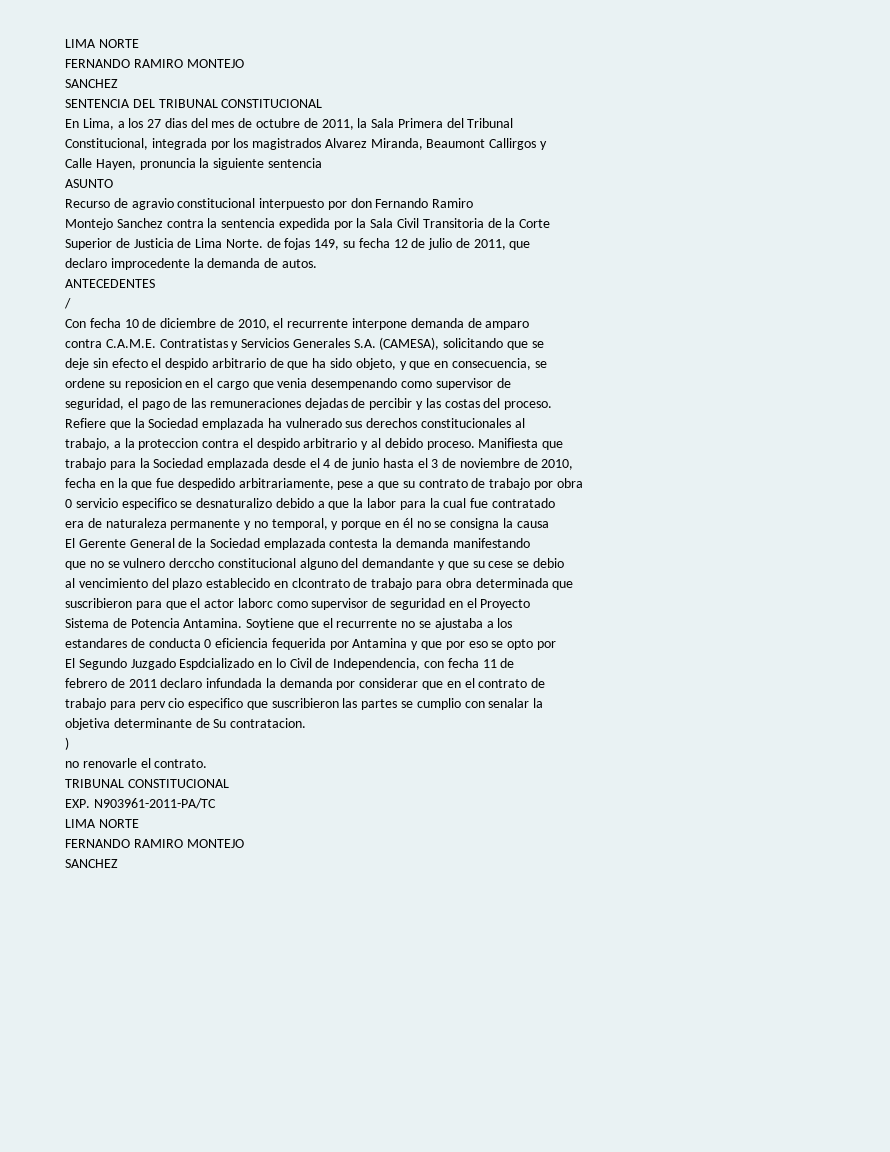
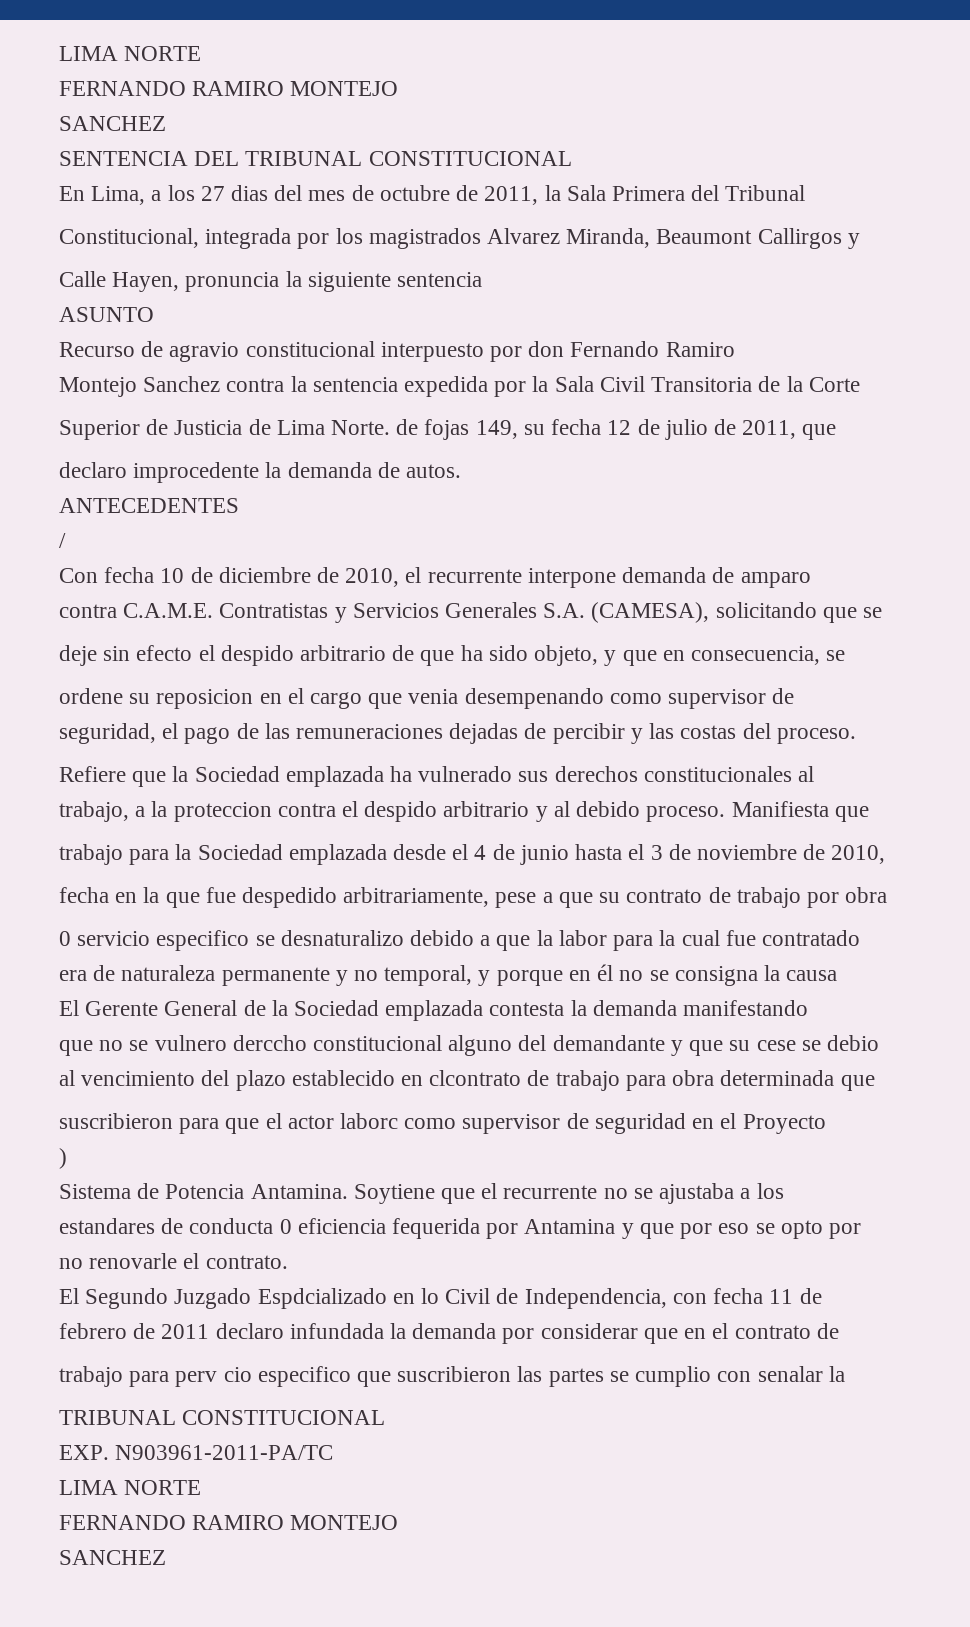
(531, 604) none -> [59,1148,67,1169] // )
(556, 645) none -> [59,1253,288,1269] // no renovarle el contrato.
[65,718,307,730] [65,737,69,750] [65,758,208,768] // objetiva determinante de Su contratacion. // ) // no renovarle el contrato. -> (845, 1374) none

